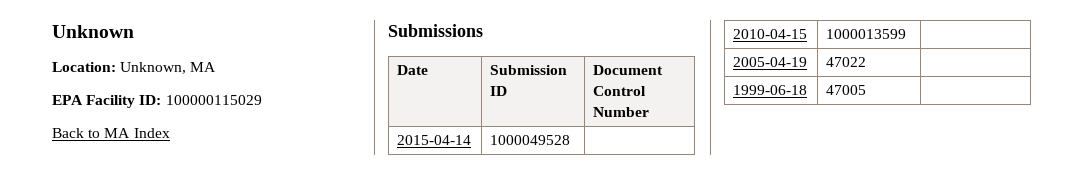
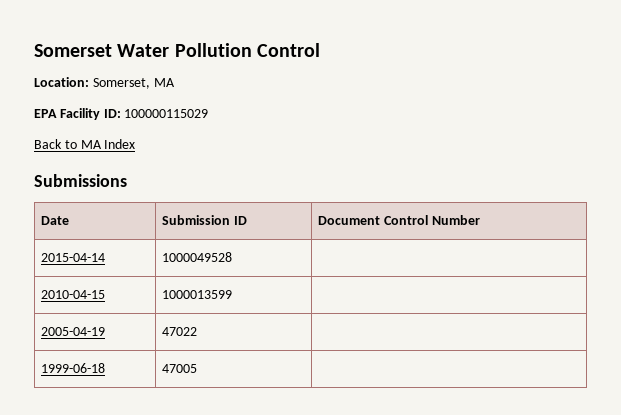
[52,25,134,38] Unknown -> [34,43,320,57] Somerset Water Pollution Control
[120,62,187,74] Unknown, -> [92,78,150,89] Somerset,

